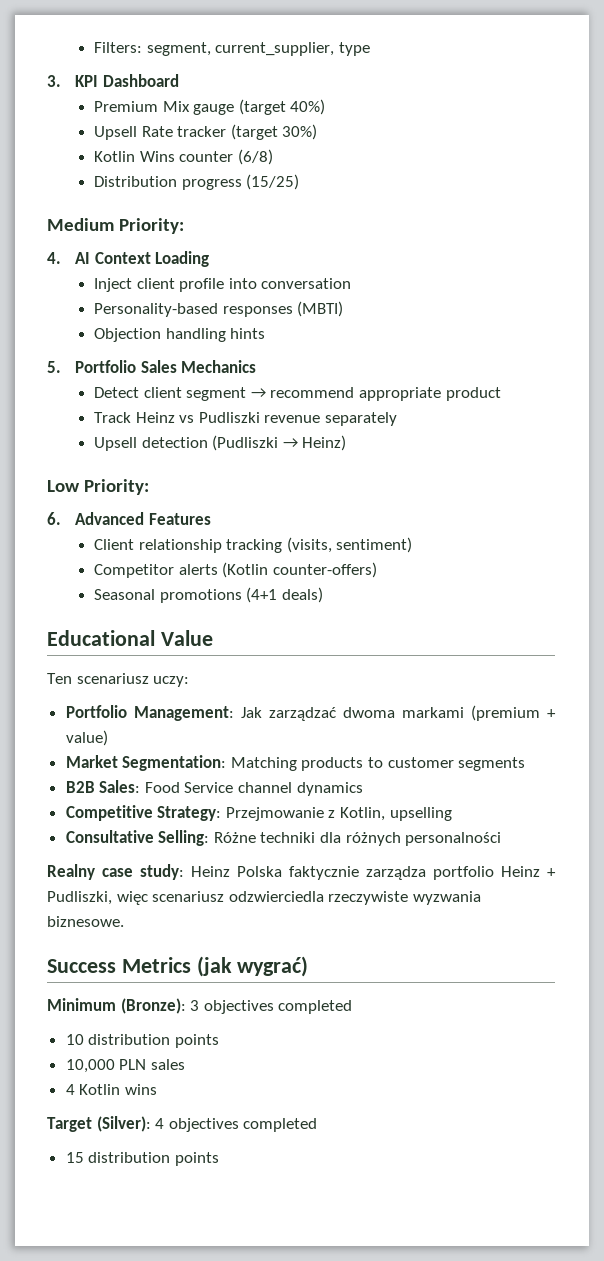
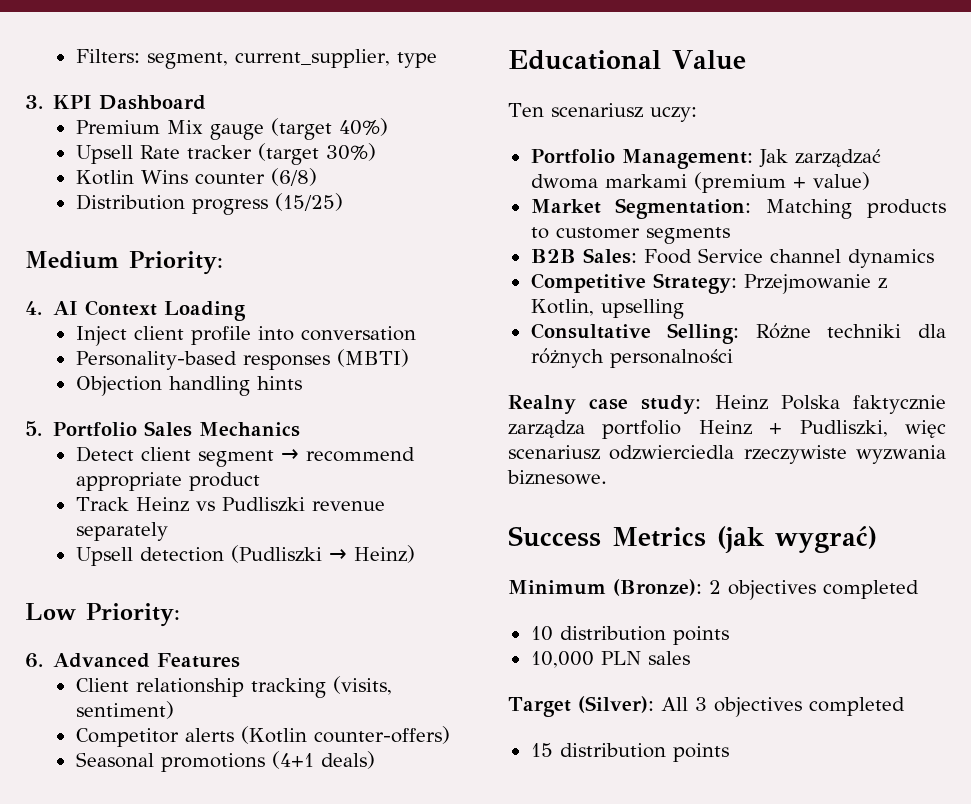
[190,1000,200,1011] 3 -> [709,580,721,594] 2
[65,1084,157,1095] // 4 Kotlin wins -> (690, 658) none
[155,1118,165,1129] 4 -> [660,697,707,711] All 3

